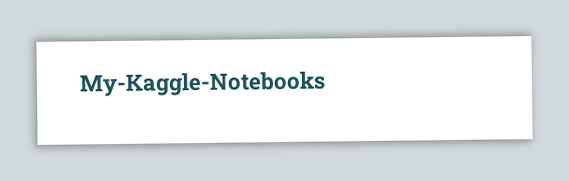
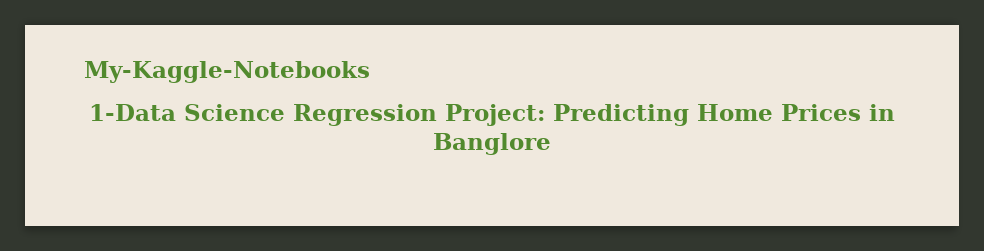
(326, 83) none -> [89,104,895,126] [433,133,551,155] // 1-Data Science Regression Project: Predicting Home Prices in Banglore

